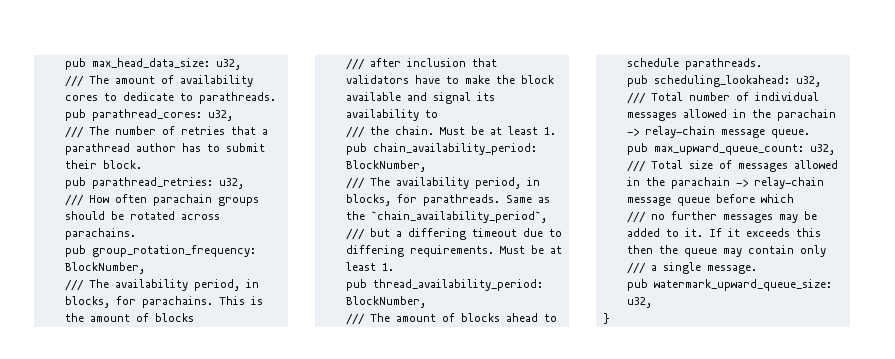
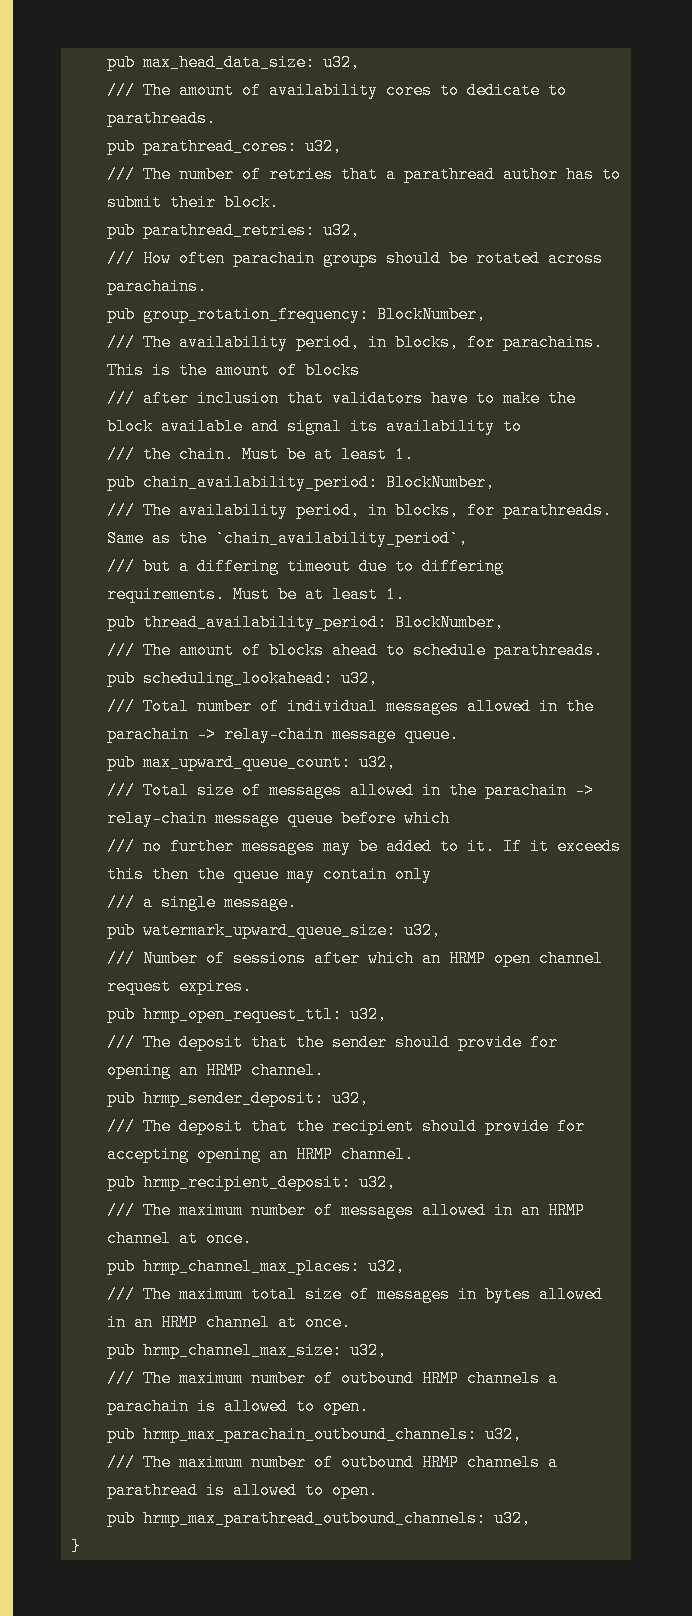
(652, 302) none -> [107,950,604,967] [107,978,253,995] [107,1006,388,1023] [107,1034,559,1051] [107,1062,325,1079] [107,1090,370,1107] [107,1118,586,1135] [107,1146,415,1163] [107,1174,397,1191] [107,1202,586,1219] [107,1230,253,1247] [107,1258,406,1275] [107,1286,604,1303] [107,1314,352,1331] [107,1342,388,1359] [107,1370,559,1387] [107,1398,370,1415] [107,1426,523,1443] [107,1454,559,1471] [107,1482,379,1499] [107,1510,532,1527] // /// Number of sessions after which an HRMP open channel request expires. // pub hrmp_open_request_ttl: u32, // /// The deposit that the sender should provide for opening an HRMP channel. // pub hrmp_sender_deposit: u32, // /// The deposit that the recipient should provide for accepting opening an HRMP channel. // pub hrmp_recipient_deposit: u32, // /// The maximum number of messages allowed in an HRMP channel at once. // pub hrmp_channel_max_places: u32, // /// The maximum total size of messages in bytes allowed in an HRMP channel at once. // pub hrmp_channel_max_size: u32, // /// The maximum number of outbound HRMP channels a parachain is allowed to open. // pub hrmp_max_parachain_outbound_channels: u32, // /// The maximum number of outbound HRMP channels a parathread is allowed to open. // pub hrmp_max_parathread_outbound_channels: u32,

